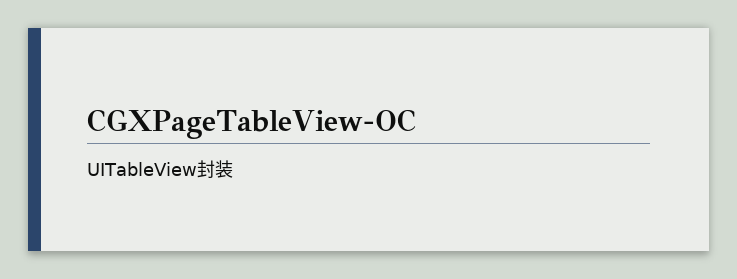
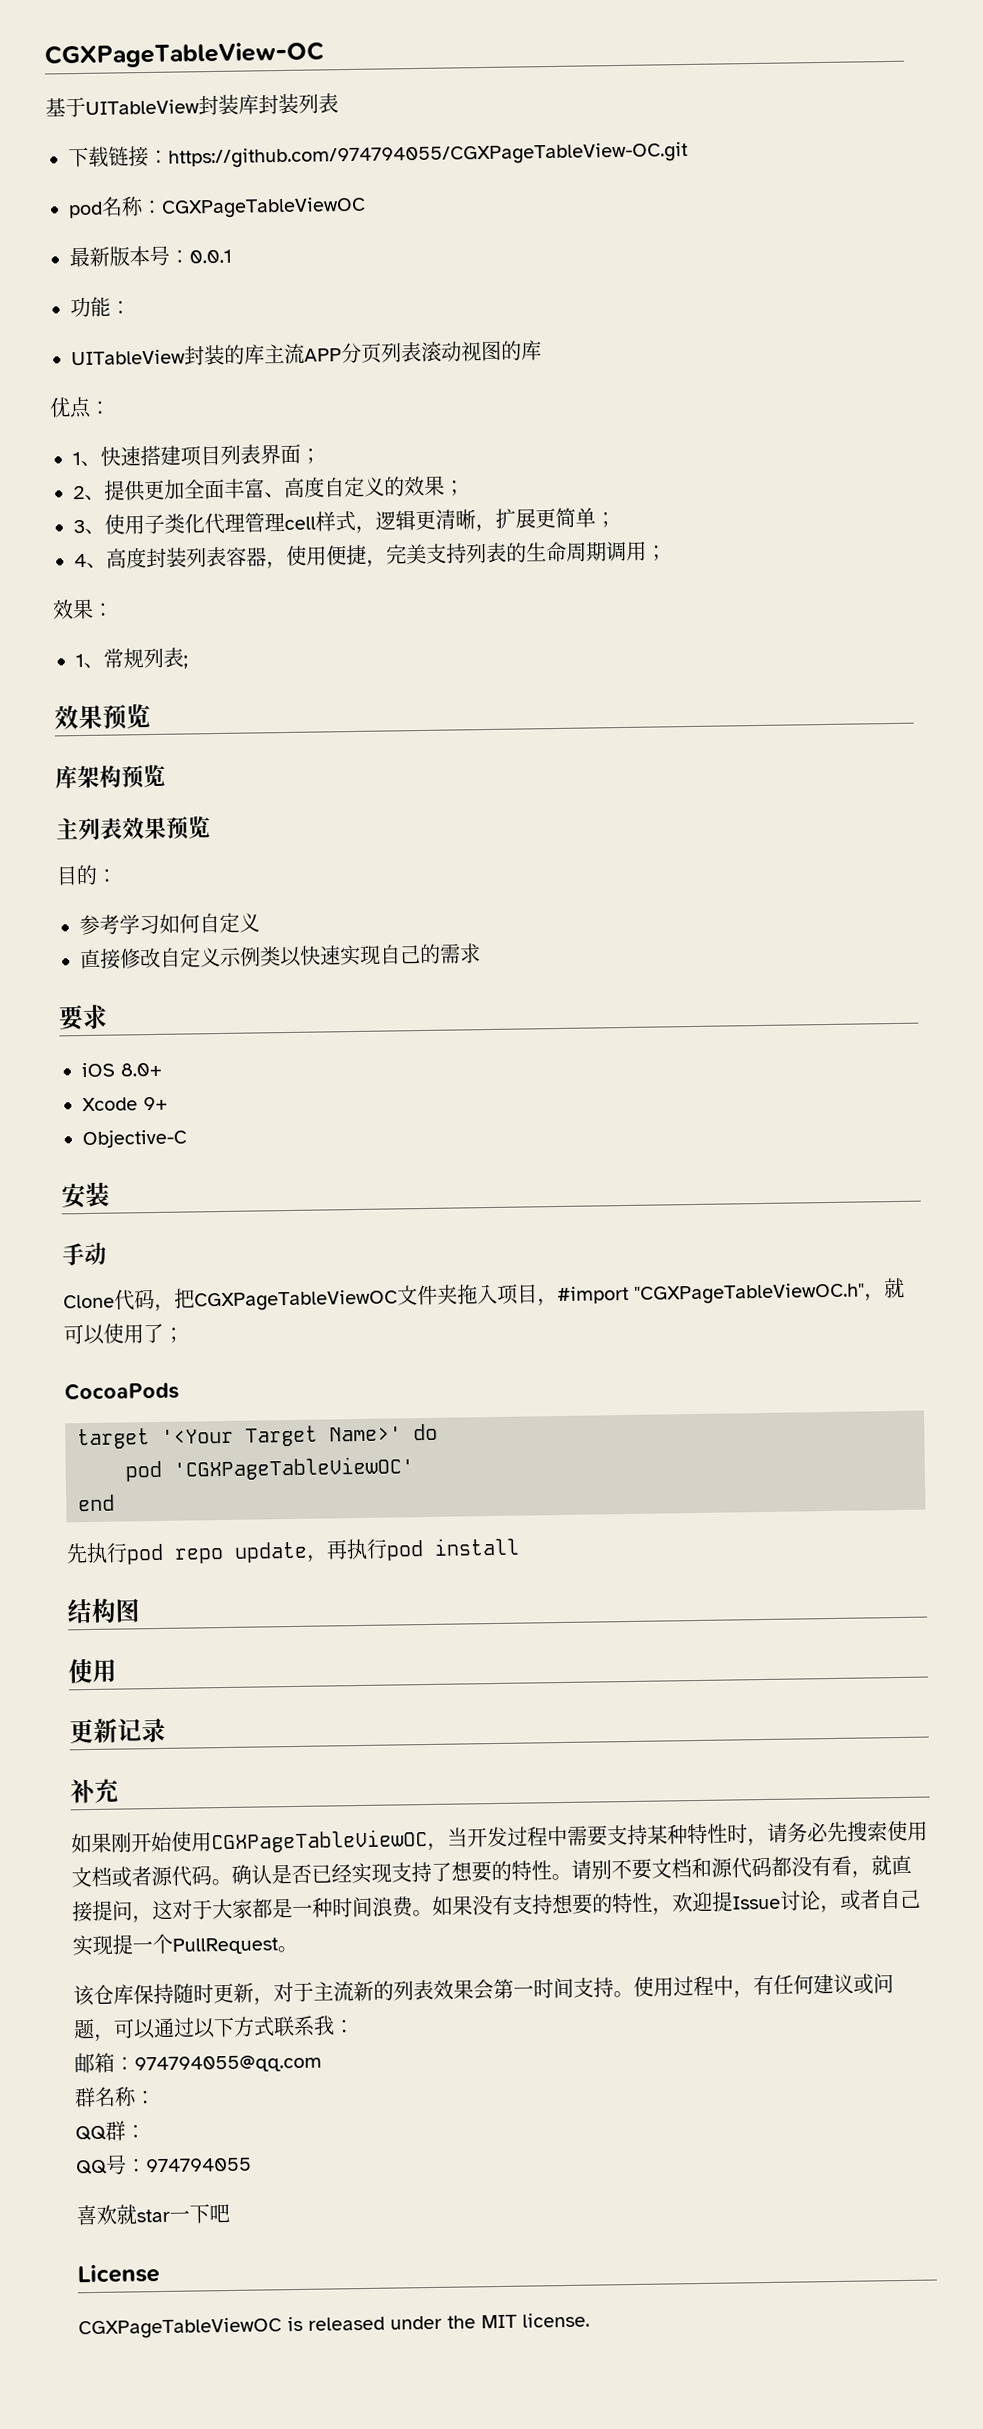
[87,160,233,178] UITableView封装 -> [45,93,339,118] [68,141,688,169] [68,196,366,219] [69,245,232,268] [70,296,131,318] [71,340,542,366] [49,396,111,419] [72,443,321,467] [73,475,465,502] [73,507,616,535] [74,540,667,570] [52,598,114,620] [75,647,188,669] [54,704,151,730] [55,764,166,789] [56,816,211,841] [56,864,118,886] [79,912,260,936] [80,943,481,970] [58,1004,108,1031] [81,1062,162,1078] [82,1096,168,1112] [82,1128,187,1149] [61,1182,110,1209] [62,1242,107,1266] [63,1277,905,1313] [63,1323,184,1346] [64,1381,179,1401] [77,1423,438,1450] [125,1456,414,1482] [78,1494,115,1512] [66,1537,520,1565] [67,1598,141,1624] [68,1658,117,1684] [69,1717,166,1744] [70,1778,119,1804] [71,1820,928,1854] [71,1854,912,1888] [72,1889,921,1924] [72,1933,298,1957] [73,1973,894,2007] [73,2015,355,2042] [74,2052,322,2074] [74,2086,156,2108] [75,2120,146,2141] [75,2154,252,2175] [76,2203,230,2226] [77,2264,160,2284] [78,2312,590,2340] 基于UITableView封装库封装列表 // 下载链接：https://github.com/974794055/CGXPageTableView-OC.git // pod名称：CGXPageTableViewOC // 最新版本号：0.0.1 // 功能： // UITableView封装的库主流APP分页列表滚动视图的库 // 优点： // 1、快速搭建项目列表界面； // 2、提供更加全面丰富、高度自定义的效果； // 3、使用子类化代理管理cell样式，逻辑更清晰，扩展更简单； // 4、高度封装列表容器，使用便捷，完美支持列表的生命周期调用； // 效果： // 1、常规列表; // 效果预览 // 库架构预览 // 主列表效果预览 // 目的： // 参考学习如何自定义 // 直接修改自定义示例类以快速实现自己的需求 // 要求 // iOS 8.0+ // Xcode 9+ // Objective-C // 安装 // 手动 // Clone代码，把CGXPageTableViewOC文件夹拖入项目，#import "CGXPageTableViewOC.h"，就可以使用了； // CocoaPods // target '<Your Target Name>' do // pod 'CGXPageTableViewOC' // end // 先执行pod repo update，再执行pod install // 结构图 // 使用 // 更新记录 // 补充 // 如果刚开始使用CGXPageTableViewOC，当开发过程中需要支持某种特性时，请务必先搜索使用文档或者源代码。确认是否已经实现支持了想要的特性。请别不要文档和源代码都没有看，就直接提问，这对于大家都是一种时间浪费。如果没有支持想要的特性，欢迎提Issue讨论，或者自己实现提一个PullRequest。 // 该仓库保持随时更新，对于主流新的列表效果会第一时间支持。使用过程中，有任何建议或问题，可以通过以下方式联系我： // 邮箱：974794055@qq.com // 群名称： // QQ群： // QQ号：974794055 // 喜欢就star一下吧 // License // CGXPageTableViewOC is released under the MIT license.

